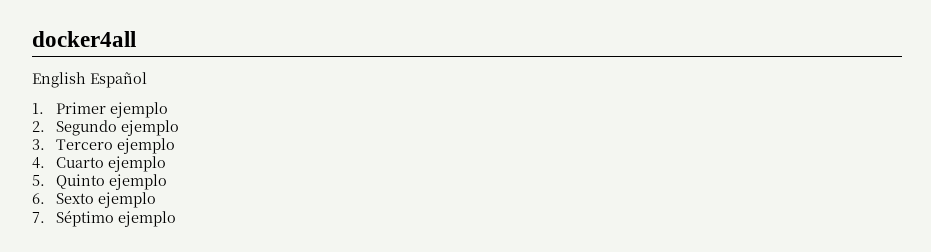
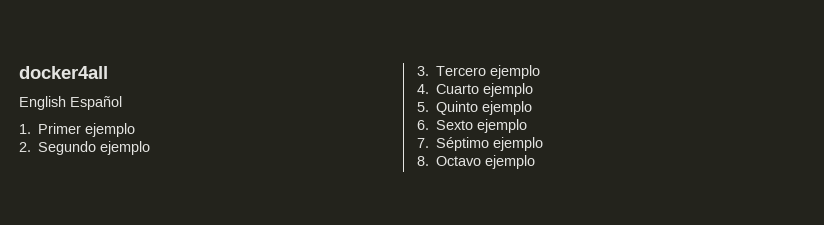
(176, 219) none -> [417,155,536,169] // 8. Octavo ejemplo

